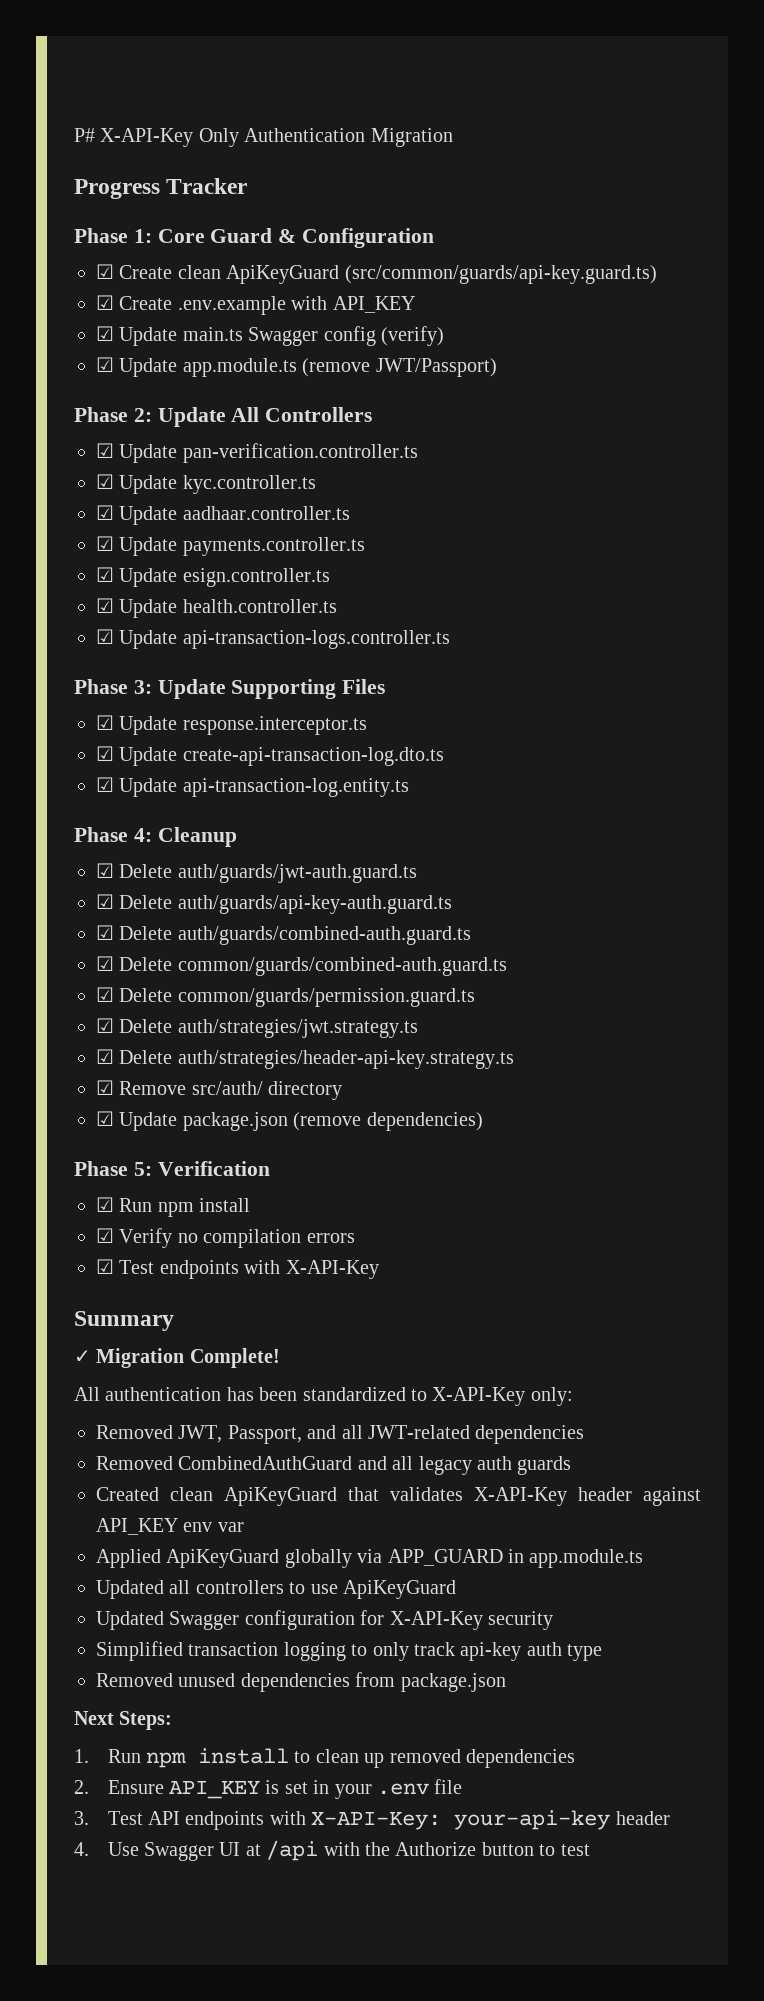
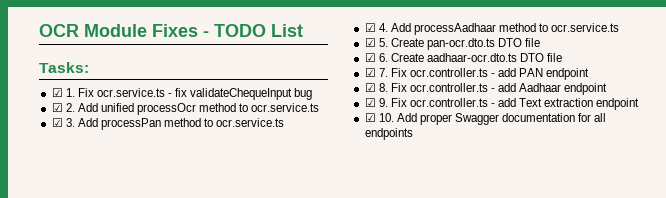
[74,128,453,147] [74,178,248,199] [74,228,435,248] [96,264,657,284] [96,295,415,315] [96,326,444,346] [96,357,497,377] [74,407,373,427] [96,443,418,463] [96,474,316,494] [96,505,350,525] [96,536,365,556] [96,567,330,587] [96,598,337,618] [96,629,450,649] [74,679,386,699] [96,715,367,735] [96,746,444,766] [96,777,409,797] [74,827,237,847] [96,863,417,883] [96,894,452,914] [96,925,471,945] [96,956,507,976] [96,987,475,1007] [96,1018,418,1038] [96,1049,514,1069] [96,1080,343,1100] [96,1111,483,1131] [74,1161,270,1176] [96,1197,251,1217] [96,1228,355,1248] [96,1259,379,1279] [74,1311,174,1331] [74,1348,280,1368] [74,1387,573,1406] [96,1425,585,1444] [96,1456,572,1475] [96,1487,701,1506] [96,1518,244,1535] [96,1549,644,1568] [96,1580,456,1599] [96,1610,553,1630] [96,1641,603,1661] [96,1672,506,1692] [74,1711,173,1730] [74,1748,575,1768] [74,1779,463,1799] [74,1810,670,1830] [74,1840,590,1861] P# X-API-Key Only Authentication Migration // Progress Tracker // Phase 1: Core Guard & Configuration // ☑ Create clean ApiKeyGuard (src/common/guards/api-key.guard.ts) // ☑ Create .env.example with API_KEY // ☑ Update main.ts Swagger config (verify) // ☑ Update app.module.ts (remove JWT/Passport) // Phase 2: Update All Controllers // ☑ Update pan-verification.controller.ts // ☑ Update kyc.controller.ts // ☑ Update aadhaar.controller.ts // ☑ Update payments.controller.ts // ☑ Update esign.controller.ts // ☑ Update health.controller.ts // ☑ Update api-transaction-logs.controller.ts // Phase 3: Update Supporting Files // ☑ Update response.interceptor.ts // ☑ Update create-api-transaction-log.dto.ts // ☑ Update api-transaction-log.entity.ts // Phase 4: Cleanup // ☑ Delete auth/guards/jwt-auth.guard.ts // ☑ Delete auth/guards/api-key-auth.guard.ts // ☑ Delete auth/guards/combined-auth.guard.ts // ☑ Delete common/guards/combined-auth.guard.ts // ☑ Delete common/guards/permission.guard.ts // ☑ Delete auth/strategies/jwt.strategy.ts // ☑ Delete auth/strategies/header-api-key.strategy.ts // ☑ Remove src/auth/ directory // ☑ Update package.json (remove dependencies) // Phase 5: Verification // ☑ Run npm install // ☑ Verify no compilation errors // ☑ Test endpoints with X-API-Key // Summary // ✓ Migration Complete! // All authentication has been standardized to X-API-Key only: // Removed JWT, Passport, and all JWT-related dependencies // Removed CombinedAuthGuard and all legacy auth guards // Created clean ApiKeyGuard that validates X-API-Key header against API_KEY env var // Applied ApiKeyGuard globally via APP_GUARD in app.module.ts // Updated all controllers to use ApiKeyGuard // Updated Swagger configuration for X-API-Key security // Simplified transaction logging to only track api-key auth type // Removed unused dependencies from package.json // Next Steps: // 1. Run npm install to clean up removed dependencies // 2. Ensure API_KEY is set in your .env file // 3. Test API endpoints with X-API-Key: your-api-key header // 4. Use Swagger UI at /api with the Authorize button to test -> [39,24,303,37] [39,62,89,73] [51,88,313,100] [51,103,320,115] [51,118,285,130] [364,23,620,35] [364,38,541,50] [364,53,563,62] [364,68,590,80] [364,83,608,95] [364,98,640,110] [364,113,607,125] [364,128,413,140] OCR Module Fixes - TODO List // Tasks: // ☑ 1. Fix ocr.service.ts - fix validateChequeInput bug // ☑ 2. Add unified processOcr method to ocr.service.ts // ☑ 3. Add processPan method to ocr.service.ts // ☑ 4. Add processAadhaar method to ocr.service.ts // ☑ 5. Create pan-ocr.dto.ts DTO file // ☑ 6. Create aadhaar-ocr.dto.ts DTO file // ☑ 7. Fix ocr.controller.ts - add PAN endpoint // ☑ 8. Fix ocr.controller.ts - add Aadhaar endpoint // ☑ 9. Fix ocr.controller.ts - add Text extraction endpoint // ☑ 10. Add proper Swagger documentation for all endpoints

